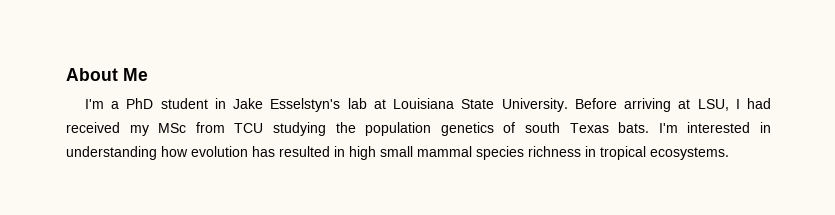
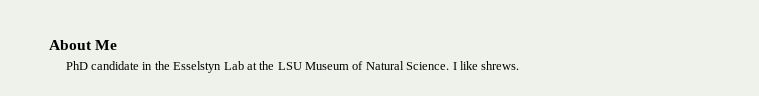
[84,98,771,112] [66,122,772,136] [66,146,729,160] I'm a PhD student in Jake Esselstyn's lab at Louisiana State University. Before arriving at LSU, I had received my MSc from TCU studying the population genetics of south Texas bats. I'm interested in understanding how evolution has resulted in high small mammal species richness in tropical ecosystems. -> [65,61,520,73] PhD candidate in the Esselstyn Lab at the LSU Museum of Natural Science. I like shrews.

